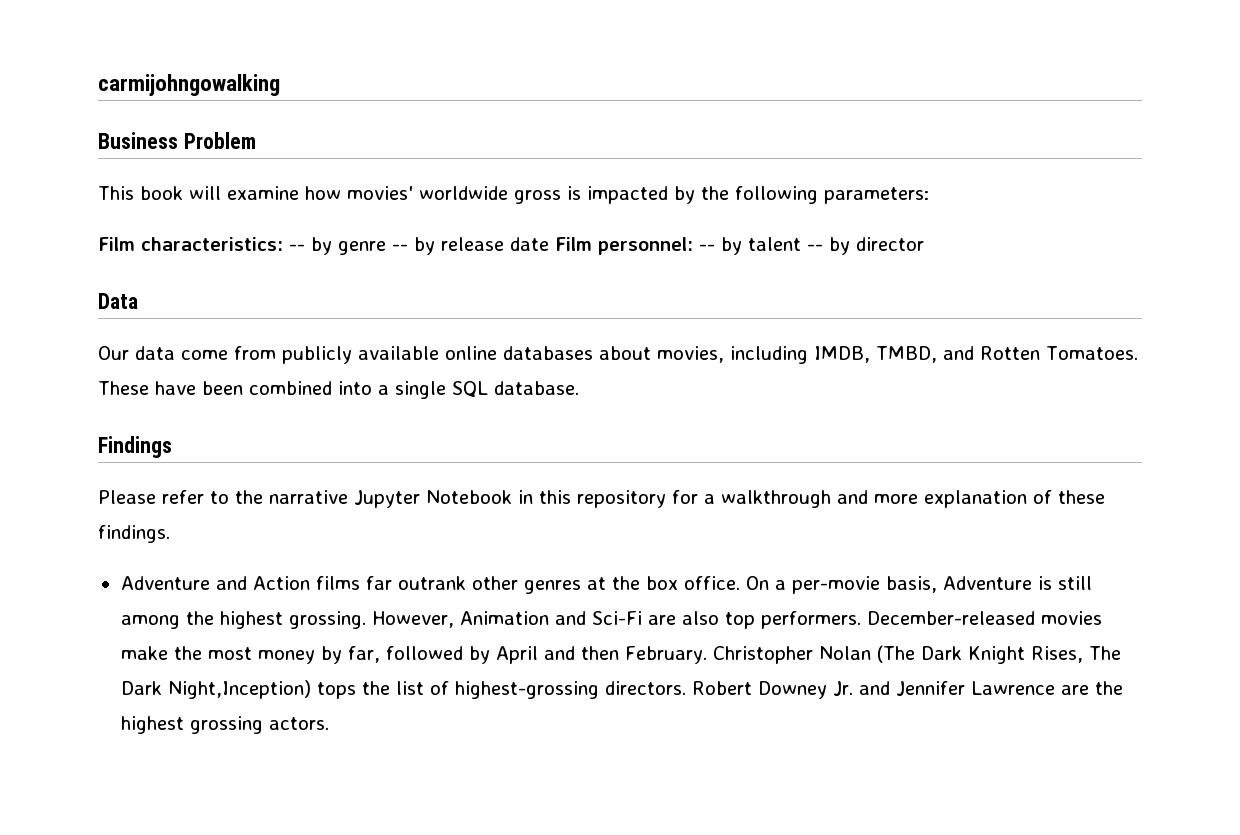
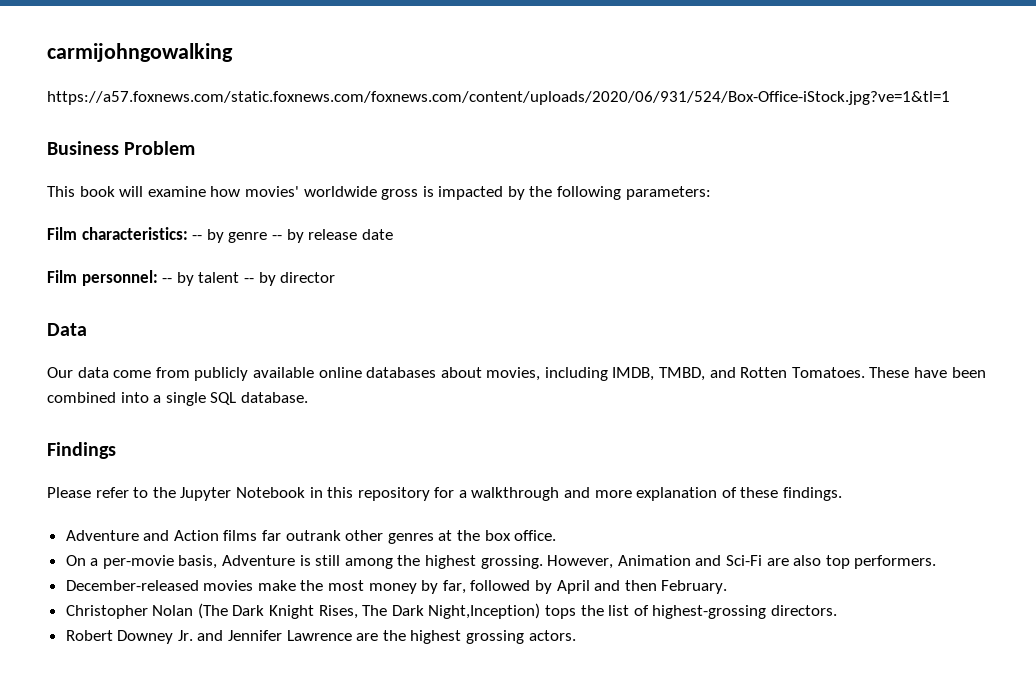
(280, 85) none -> [47,91,950,105] // https://a57.foxnews.com/static.foxnews.com/foxnews.com/content/uploads/2020/06/931/524/Box-Office-iStock.jpg?ve=1&tl=1
(549, 244) none -> (393, 234) //
[269,490,348,504] narrative -> (176, 492) none
(740, 583) none -> (557, 535) //
(861, 620) none -> (937, 562) //
(707, 655) none -> (728, 587) //
(686, 688) none -> (837, 610) //

